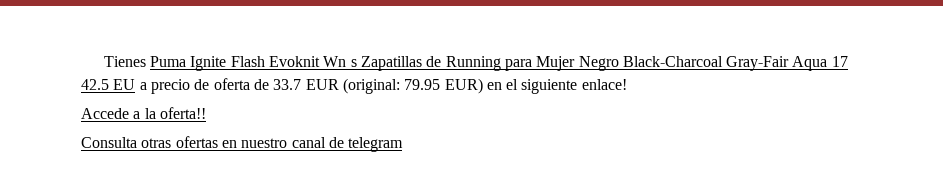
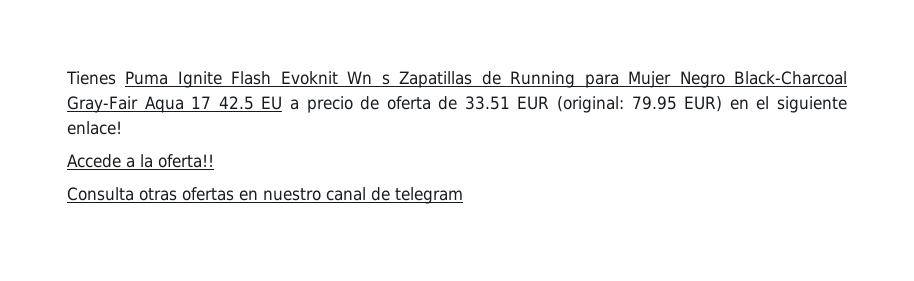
[273,79,302,90] 33.7 -> [464,96,510,110] 33.51

